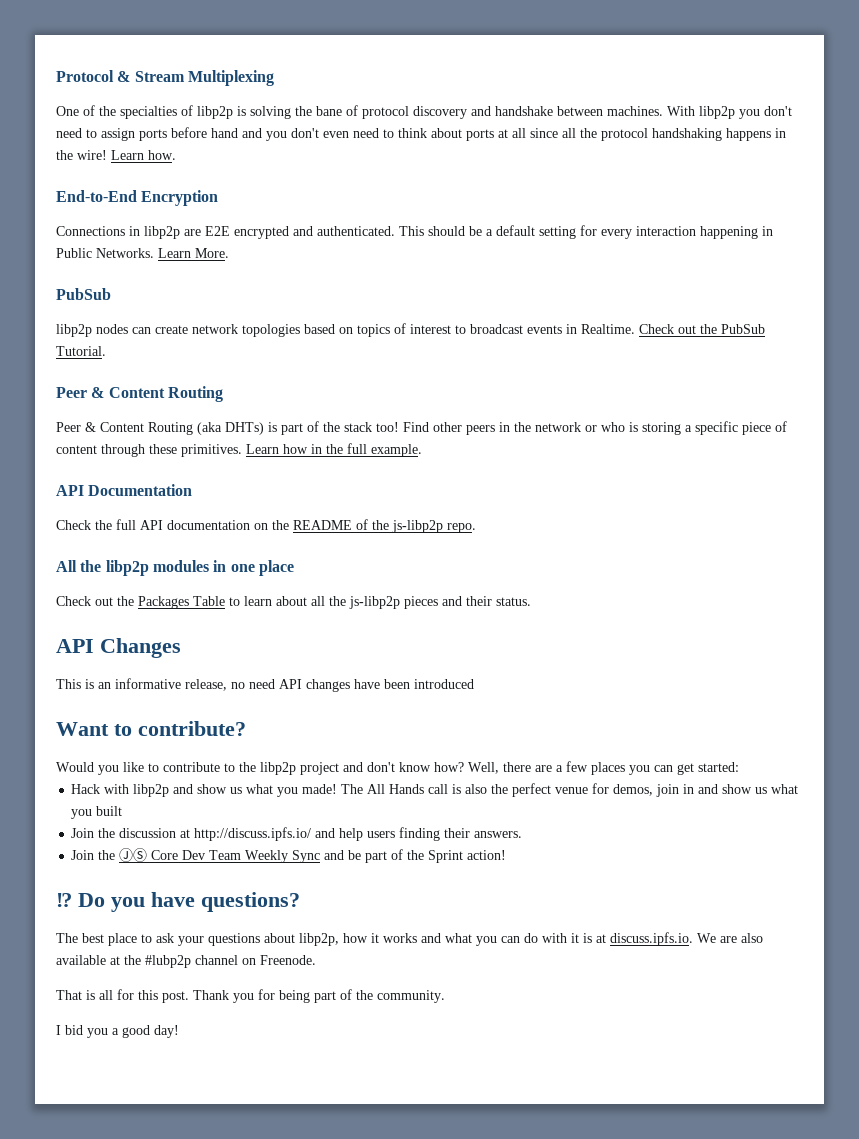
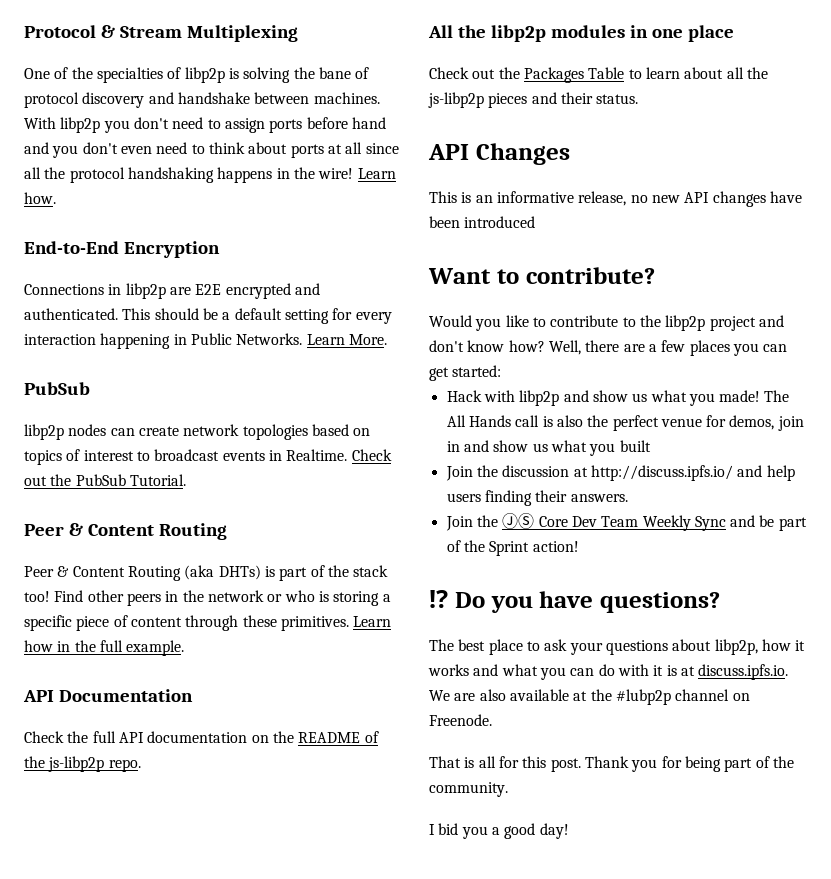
[249,679,275,689] need -> [651,195,680,203] new

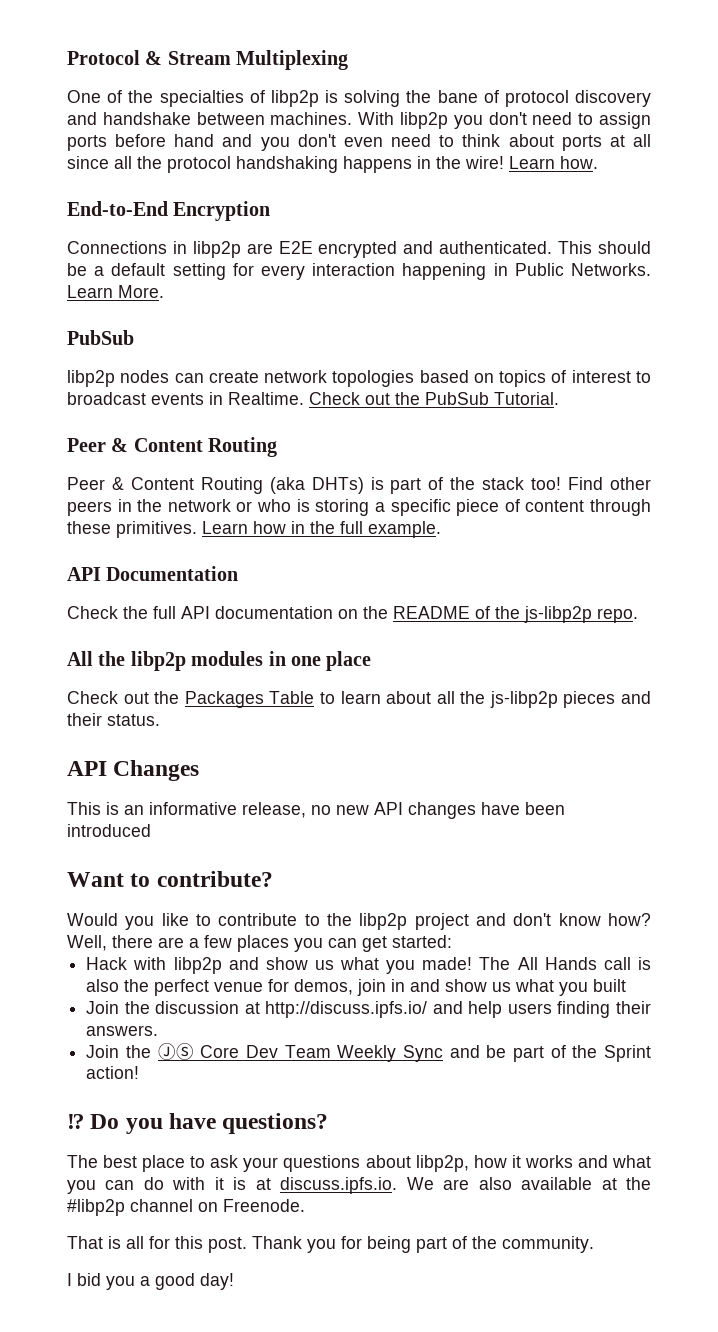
[615,689,671,705] #lubp2p -> [67,1199,125,1216] #libp2p

